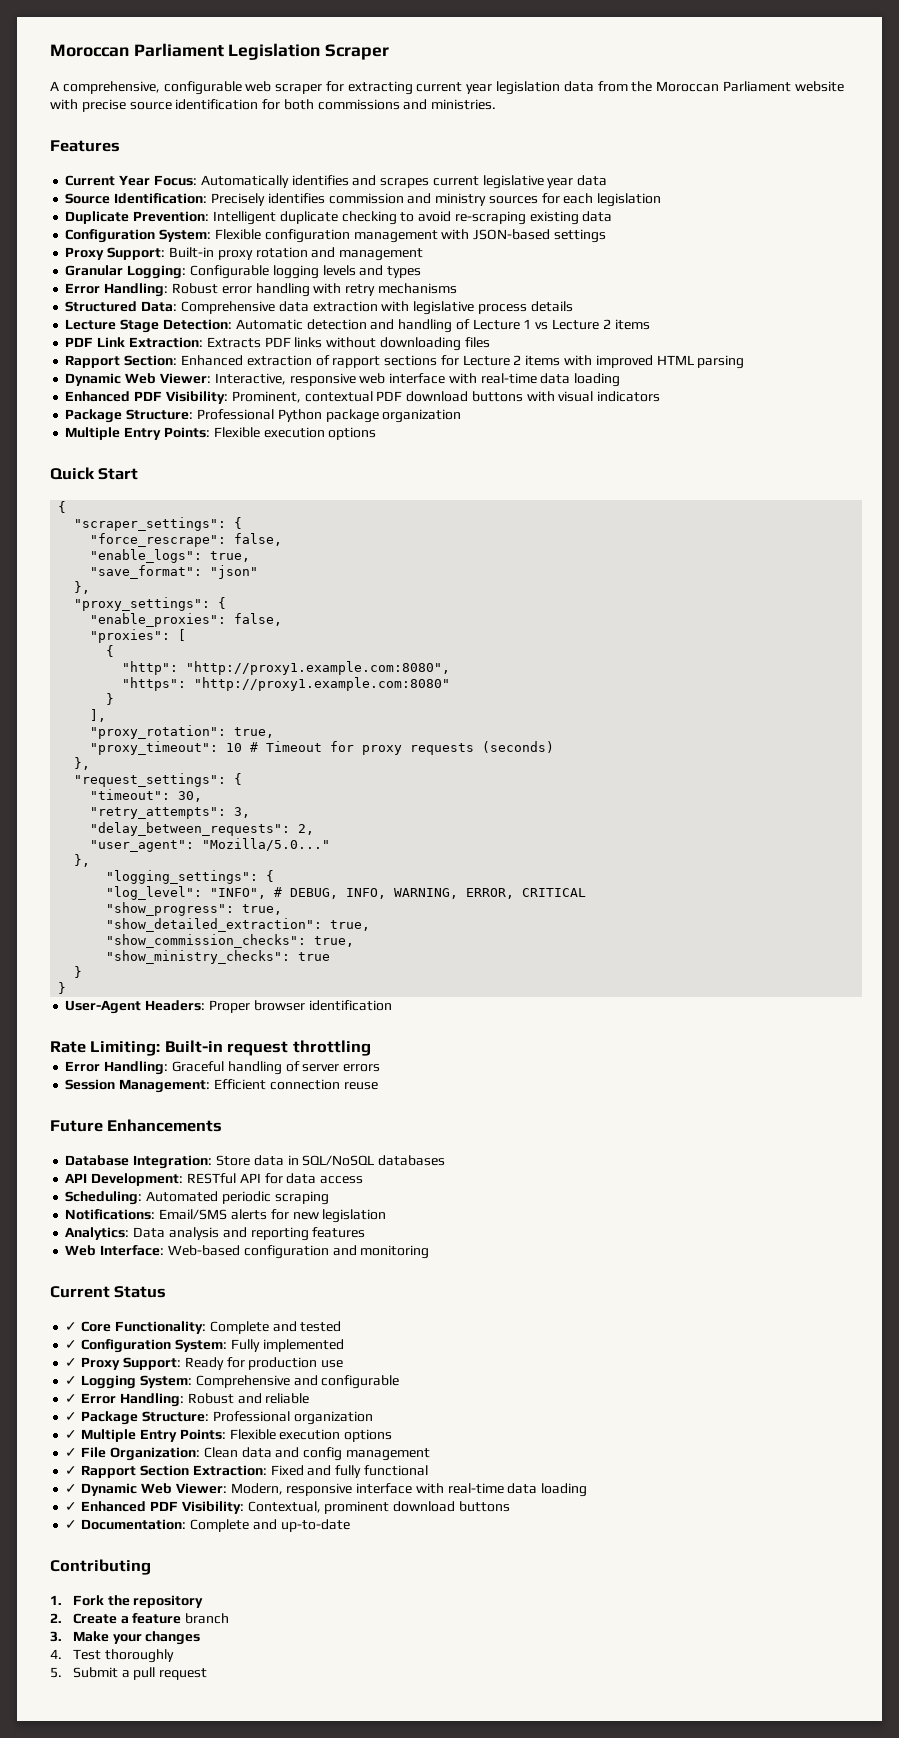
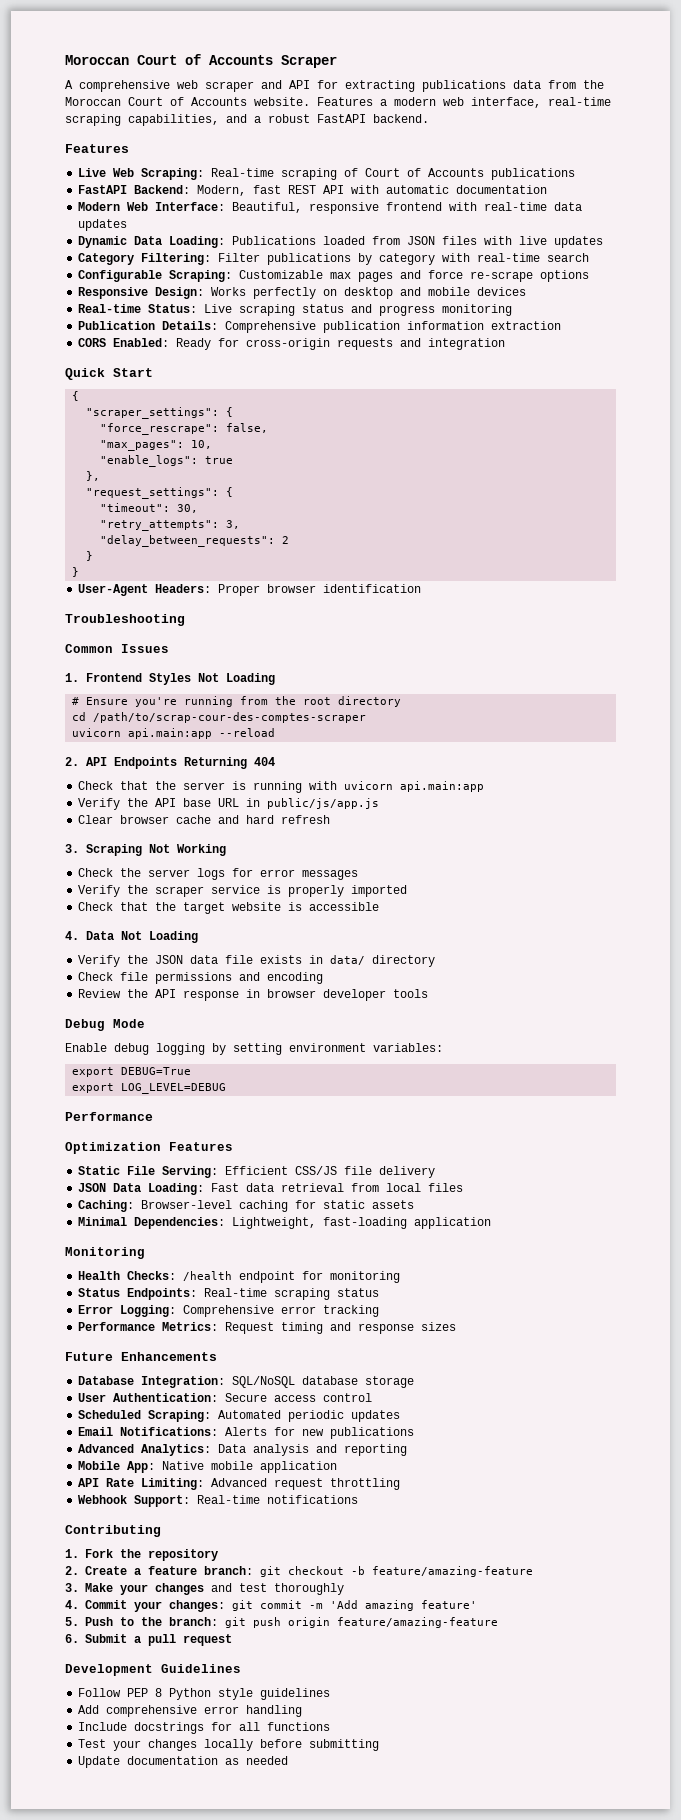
[50,43,321,60] Moroccan Parliament Legislation -> [65,54,273,65] Moroccan Court of Accounts
[62,81,844,95] [50,99,497,112] [50,140,120,152] [65,175,608,189] [65,193,662,207] [65,211,613,225] [65,229,606,243] [65,247,424,261] [65,265,422,279] [65,283,457,297] [65,301,573,315] [65,319,650,333] [65,337,490,351] [65,355,745,369] [65,373,621,387] [65,391,661,404] [65,409,462,423] [65,427,377,440] comprehensive, configurable web scraper for extracting current year legislation data from the Moroccan Parliament website with precise source identification for both commissions and ministries. // Features // Current Year Focus: Automatically identifies and scrapes current legislative year data // Source Identification: Precisely identifies commission and ministry sources for each legislation // Duplicate Prevention: Intelligent duplicate checking to avoid re-scraping existing data // Configuration System: Flexible configuration management with JSON-based settings // Proxy Support: Built-in proxy rotation and management // Granular Logging: Configurable logging levels and types // Error Handling: Robust error handling with retry mechanisms // Structured Data: Comprehensive data extraction with legislative process details // Lecture Stage Detection: Automatic detection and handling of Lecture 1 vs Lecture 2 items // PDF Link Extraction: Extracts PDF links without downloading files // Rapport Section: Enhanced extraction of rapport sections for Lecture 2 items with improved HTML parsing // Dynamic Web Viewer: Interactive, responsive web interface with real-time data loading // Enhanced PDF Visibility: Prominent, contextual PDF download buttons with visual indicators // Package Structure: Professional Python package organization // Multiple Entry Points: Flexible execution options -> [79,80,604,92] [65,97,611,108] [65,114,429,126] [65,144,129,153] [78,168,576,180] [78,185,548,196] [78,202,583,214] [78,219,128,231] [78,236,604,248] [78,253,590,265] [78,270,590,282] [78,287,527,299] [78,304,513,316] [78,321,562,333] [78,338,506,350] comprehensive web scraper and API for extracting publications data from the Moroccan Court of Accounts website. Features a modern web interface, real-time scraping capabilities, and a robust FastAPI backend. // Features // Live Web Scraping: Real-time scraping of Court of Accounts publications // FastAPI Backend: Modern, fast REST API with automatic documentation // Modern Web Interface: Beautiful, responsive frontend with real-time data updates // Dynamic Data Loading: Publications loaded from JSON files with live updates // Category Filtering: Filter publications by category with real-time search // Configurable Scraping: Customizable max pages and force re-scrape options // Responsive Design: Works perfectly on desktop and mobile devices // Real-time Status: Live scraping status and progress monitoring // Publication Details: Comprehensive publication information extraction // CORS Enabled: Ready for cross-origin requests and integration
(283, 539) none -> [100,440,213,451] // "max_pages": 10,
[210,551,251,562] [90,565,259,579] [74,581,91,594] [74,597,227,611] [90,613,283,627] [90,629,187,643] [106,645,115,657] [122,661,451,675] [122,677,451,691] [106,693,115,705] [90,709,107,722] [90,725,275,739] [90,741,555,755] true, // "save_format": "json" // }, // "proxy_settings": { // "enable_proxies": false, // "proxies": [ // { // "http": "http://proxy1.example.com:8080", // "https": "http://proxy1.example.com:8080" // } // ], // "proxy_rotation": true, // "proxy_timeout": 10 # Timeout for proxy requests (seconds) -> [205,456,234,464] true
[298,824,315,835] [90,838,331,852] [74,854,91,867] [106,870,275,884] [106,886,587,900] [106,902,283,916] [106,918,371,932] [106,934,355,948] [106,950,331,964] 2, // "user_agent": "Mozilla/5.0..." // }, // "logging_settings": { // "log_level": "INFO", # DEBUG, INFO, WARNING, ERROR, CRITICAL // "show_progress": true, // "show_detailed_extraction": true, // "show_commission_checks": true, // "show_ministry_checks": true -> [282,536,290,544] 2
[50,1040,371,1056] [65,1061,381,1075] [65,1079,378,1093] [50,1119,223,1132] [65,1155,446,1169] [65,1173,364,1186] [65,1191,329,1205] [65,1209,387,1223] Rate Limiting: Built-in request throttling // Error Handling: Graceful handling of server errors // Session Management: Efficient connection reuse // Future Enhancements // Database Integration: Store data in SQL/NoSQL databases // API Development: RESTful API for data access // Scheduling: Automated periodic scraping // Notifications: Email/SMS alerts for new legislation // -> [65,614,185,626] [65,644,169,653] [65,673,275,685] [72,696,402,707] [72,712,367,723] [72,728,276,739] [65,757,275,769] [78,781,485,793] [78,798,380,810] [78,815,331,824] [65,844,226,856] [78,868,359,880] [78,885,408,897] [78,902,380,914] [65,931,198,943] [78,955,436,967] [78,972,324,984] [78,989,429,1001] [65,1019,145,1031] [65,1043,443,1055] [72,1067,192,1077] [72,1083,227,1094] [65,1112,153,1121] [65,1142,233,1154] [78,1166,436,1178] [78,1183,464,1195] [78,1200,415,1212] [78,1217,492,1229] [65,1247,145,1259] [78,1271,401,1283] [78,1288,380,1300] [78,1305,380,1317] [78,1322,457,1334] [65,1352,217,1361] [78,1376,415,1388] [78,1393,373,1402] [78,1410,401,1422] [78,1427,415,1439] [78,1444,135,1453] Troubleshooting // Common Issues // 1. Frontend Styles Not Loading // # Ensure you're running from the root directory // cd /path/to/scrap-cour-des-comptes-scraper // uvicorn api.main:app --reload // 2. API Endpoints Returning 404 // Check that the server is running with uvicorn api.main:app // Verify the API base URL in public/js/app.js // Clear browser cache and hard refresh // 3. Scraping Not Working // Check the server logs for error messages // Verify the scraper service is properly imported // Check that the target website is accessible // 4. Data Not Loading // Verify the JSON data file exists in data/ directory // Check file permissions and encoding // Review the API response in browser developer tools // Debug Mode // Enable debug logging by setting environment variables: // export DEBUG=True // export LOG_LEVEL=DEBUG // Performance // Optimization Features // Static File Serving: Efficient CSS/JS file delivery // JSON Data Loading: Fast data retrieval from local files // Caching: Browser-level caching for static assets // Minimal Dependencies: Lightweight, fast-loading application // Monitoring // Health Checks: /health endpoint for monitoring // Status Endpoints: Real-time scraping status // Error Logging: Comprehensive error tracking // Performance Metrics: Request timing and response sizes // Future Enhancements // Database Integration: SQL/NoSQL database storage // User Authentication: Secure access control // Scheduled Scraping: Automated periodic updates // Email Notifications: Alerts for new publications // Advanced
[312,1227,366,1238] [65,1245,430,1259] [50,1286,167,1298] [65,1321,342,1334] [65,1339,344,1353] [65,1357,344,1370] [65,1375,400,1389] [65,1393,310,1407] [65,1411,373,1425] [65,1429,393,1442] [65,1447,430,1461] [65,1465,428,1478] [65,1483,588,1497] [65,1501,510,1514] [65,1519,350,1532] features // Web Interface: Web-based configuration and monitoring // Current Status // ✓ Core Functionality: Complete and tested // ✓ Configuration System: Fully implemented // ✓ Proxy Support: Ready for production use // ✓ Logging System: Comprehensive and configurable // ✓ Error Handling: Robust and reliable // ✓ Package Structure: Professional organization // ✓ Multiple Entry Points: Flexible execution options // ✓ File Organization: Clean data and config management // ✓ Rapport Section Extraction: Fixed and fully functional // ✓ Dynamic Web Viewer: Modern, responsive interface with real-time data loading // ✓ Enhanced PDF Visibility: Contextual, prominent download buttons // ✓ Documentation: Complete and up-to-date -> [78,1461,338,1473] [78,1478,401,1490] [78,1495,359,1507] // Mobile App: Native mobile application // API Rate Limiting: Advanced request throttling // Webhook Support: Real-time notifications
[185,1613,230,1624] branch -> [204,1566,533,1577] branch: git checkout -b feature/amazing-feature
[50,1649,174,1663] [50,1667,208,1680] // 4. Test thoroughly // 5. Submit a pull request -> [211,1583,344,1595] [65,1600,477,1612] [65,1617,498,1628] [65,1634,232,1646] [65,1664,241,1676] [78,1688,331,1700] [78,1705,303,1717] [78,1722,331,1734] [78,1739,380,1751] [78,1756,289,1768] and test thoroughly // 4. Commit your changes: git commit -m 'Add amazing feature' // 5. Push to the branch: git push origin feature/amazing-feature // 6. Submit a pull request // Development Guidelines // Follow PEP 8 Python style guidelines // Add comprehensive error handling // Include docstrings for all functions // Test your changes locally before submitting // Update documentation as needed

